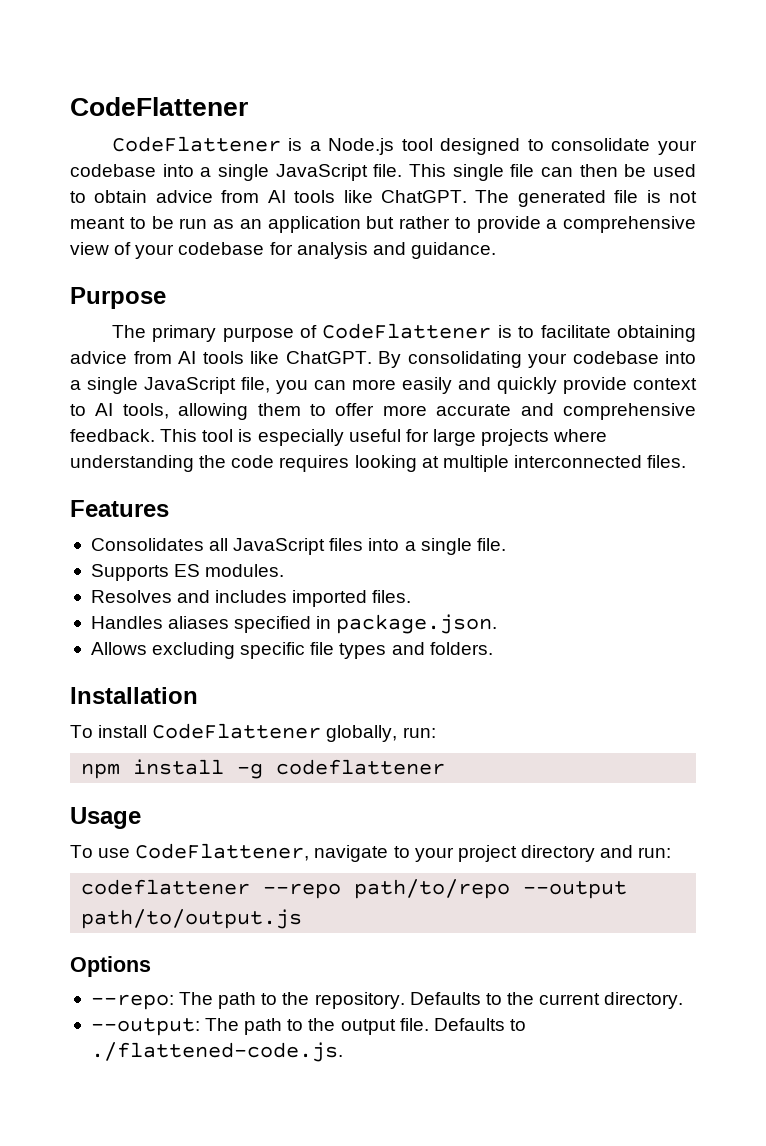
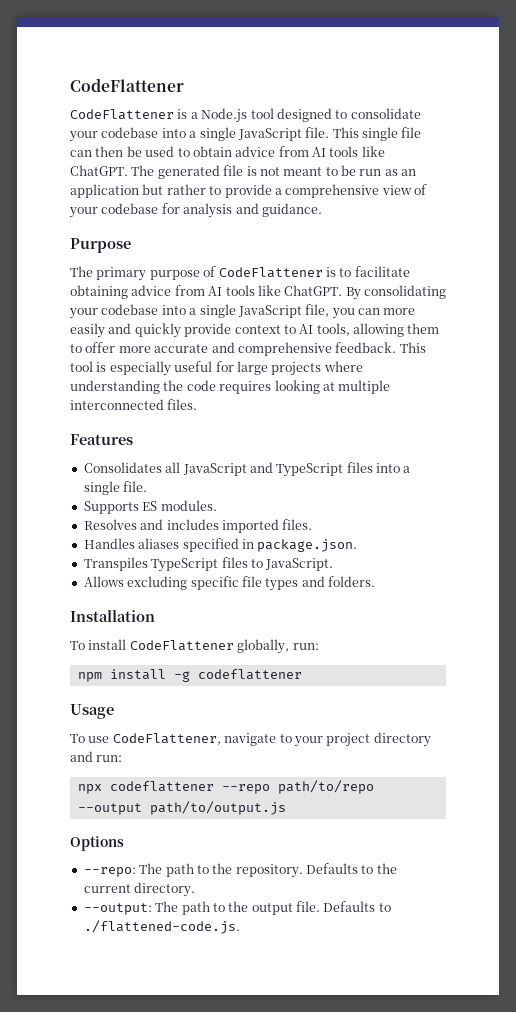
(326, 546) none -> [249,462,344,477] and TypeScript
(498, 624) none -> [83,557,334,572] // Transpiles TypeScript files to JavaScript.
(672, 852) none -> [77,784,102,794] npx

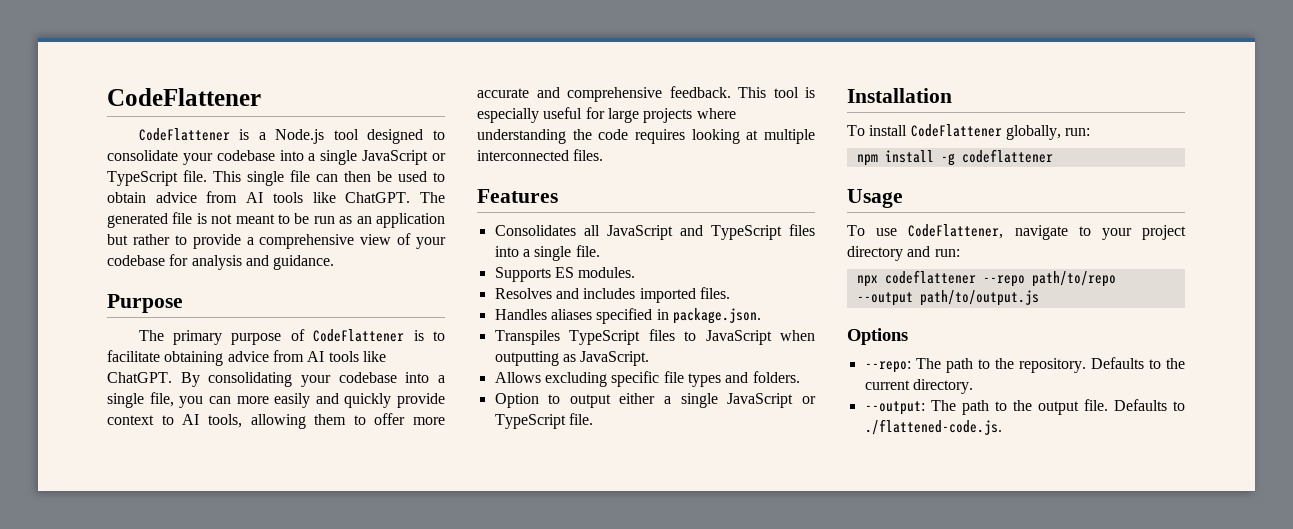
(302, 134) none -> [432,153,446,161] [107,171,178,186] or TypeScript
[237,305,302,318] JavaScript -> (144, 400) none
(263, 563) none -> [705,330,815,345] [494,351,576,366] JavaScript when outputting as
(375, 581) none -> [494,393,816,408] [494,413,593,429] // Option to output either a single JavaScript or TypeScript file.

